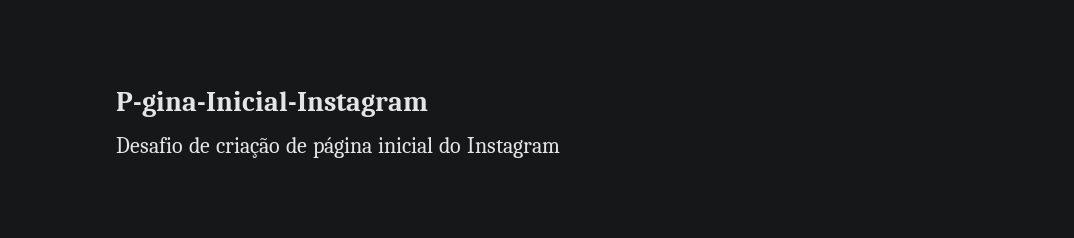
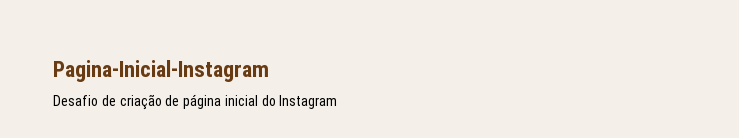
[116,91,428,117] P-gina-Inicial-Instagram -> [53,60,269,82] Pagina-Inicial-Instagram

